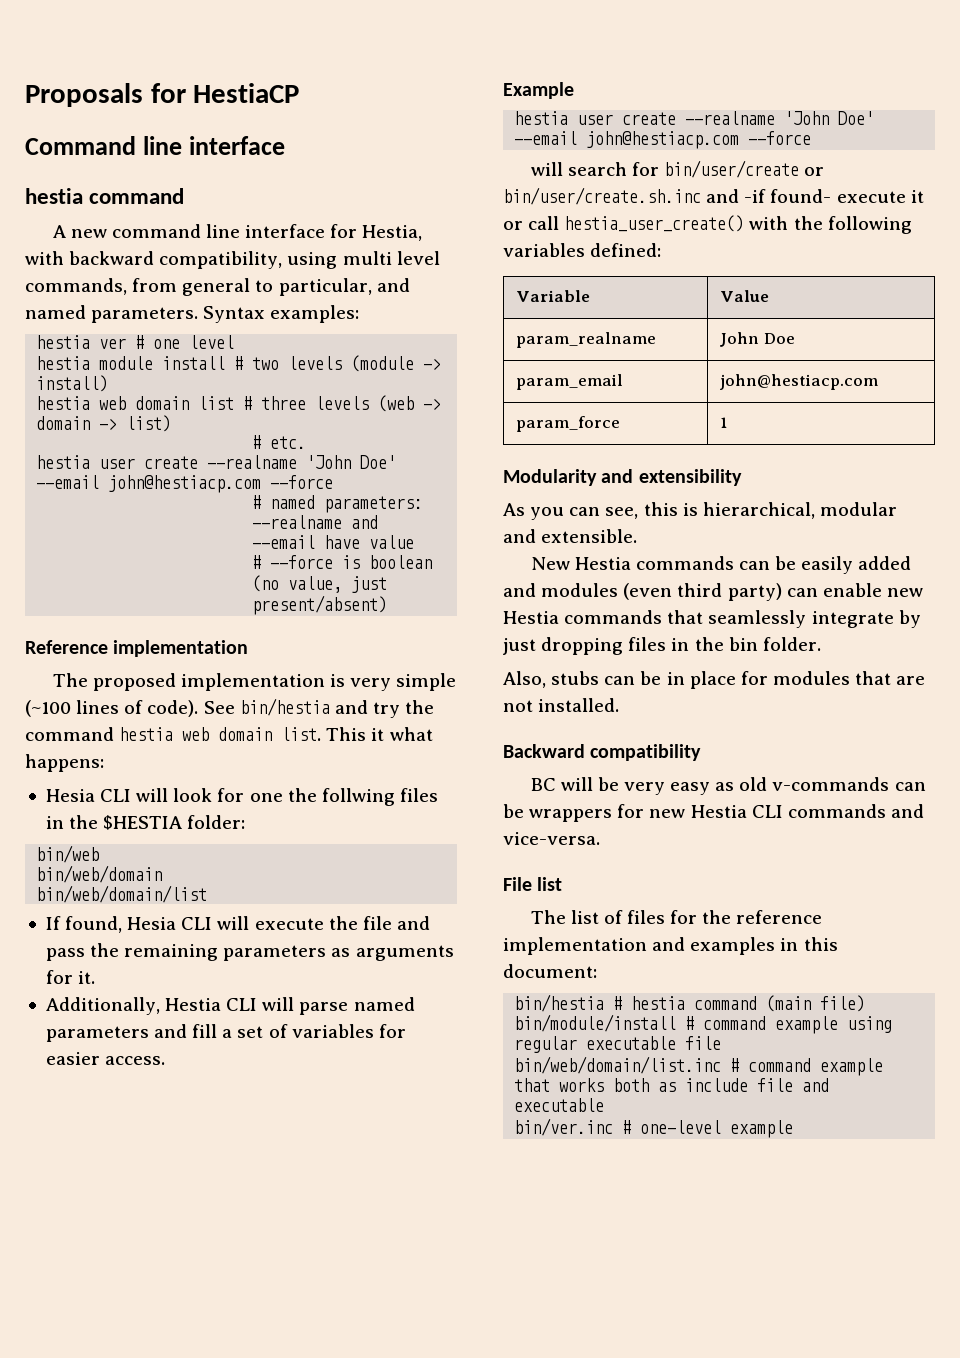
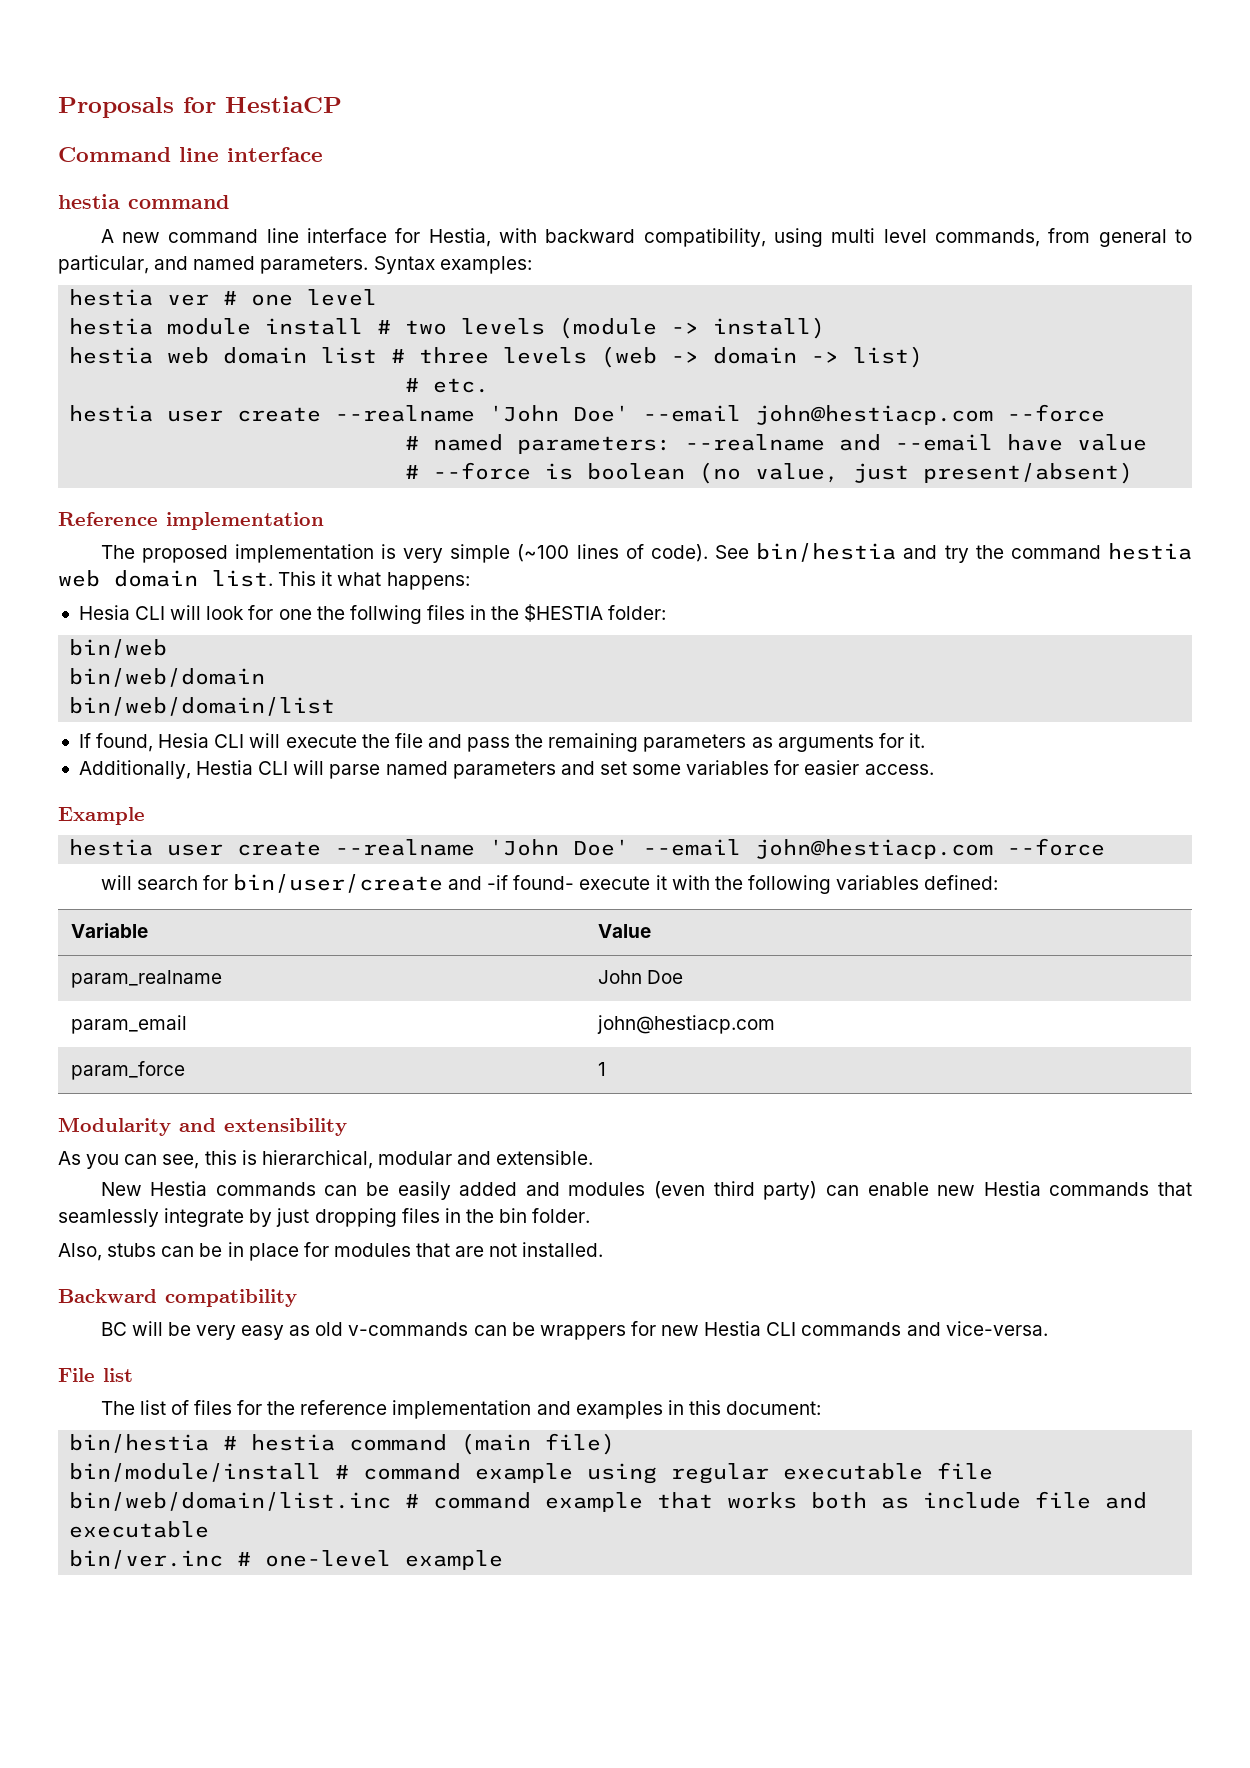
[192,1024,288,1038] fill a set of -> [599,761,682,775] set some
[804,167,825,176] [503,187,701,205] or bin/user/create.sh.inc -> (443, 883) none
[503,215,745,232] or call hestia_user_create() -> (667, 882) none

